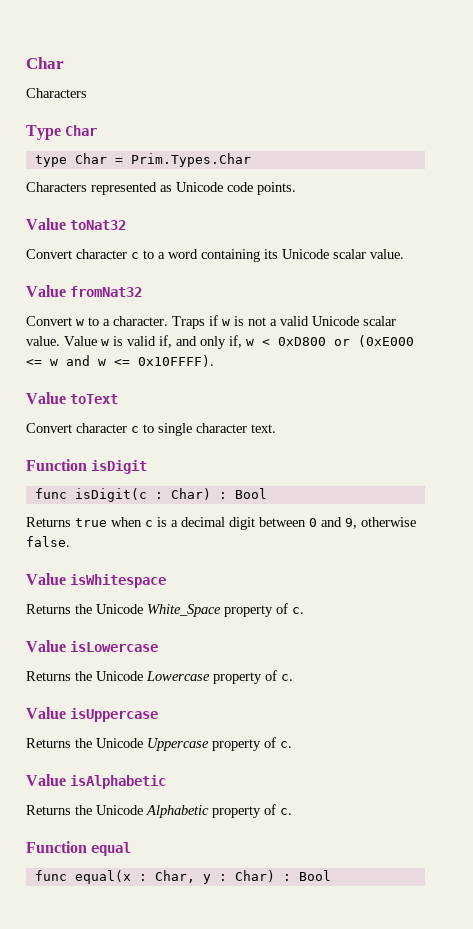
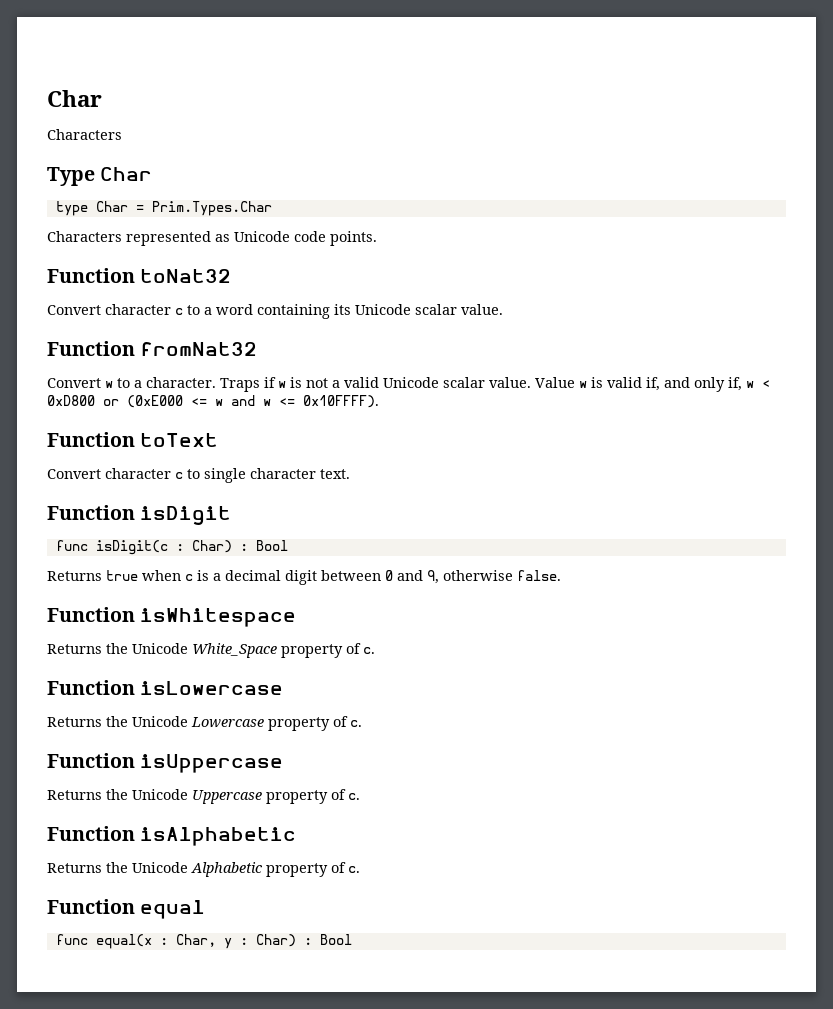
[26,218,66,230] Value -> [47,268,135,283] Function
[26,285,66,297] Value -> [47,341,135,356] Function
[26,392,66,404] Value -> [47,432,135,447] Function
[26,573,66,585] Value -> [47,607,135,622] Function
[26,640,66,652] Value -> [47,680,135,695] Function
[26,707,66,719] Value -> [47,753,135,768] Function
[26,774,66,786] Value -> [47,826,135,841] Function

